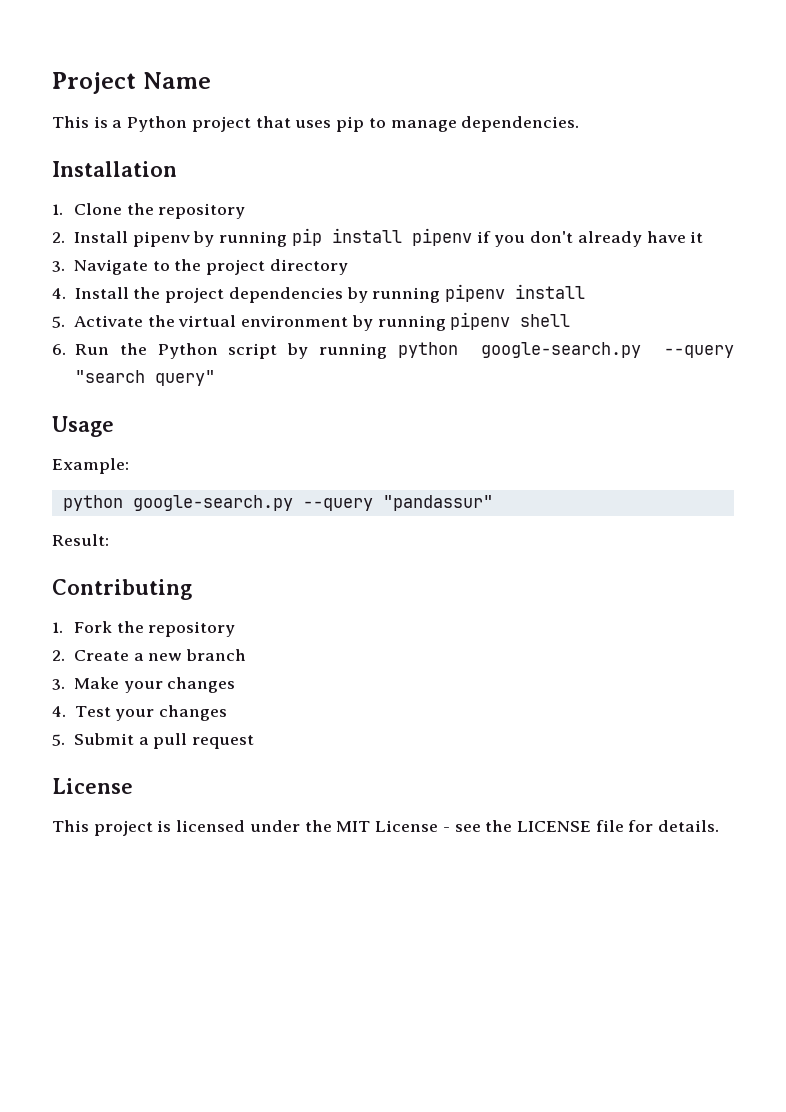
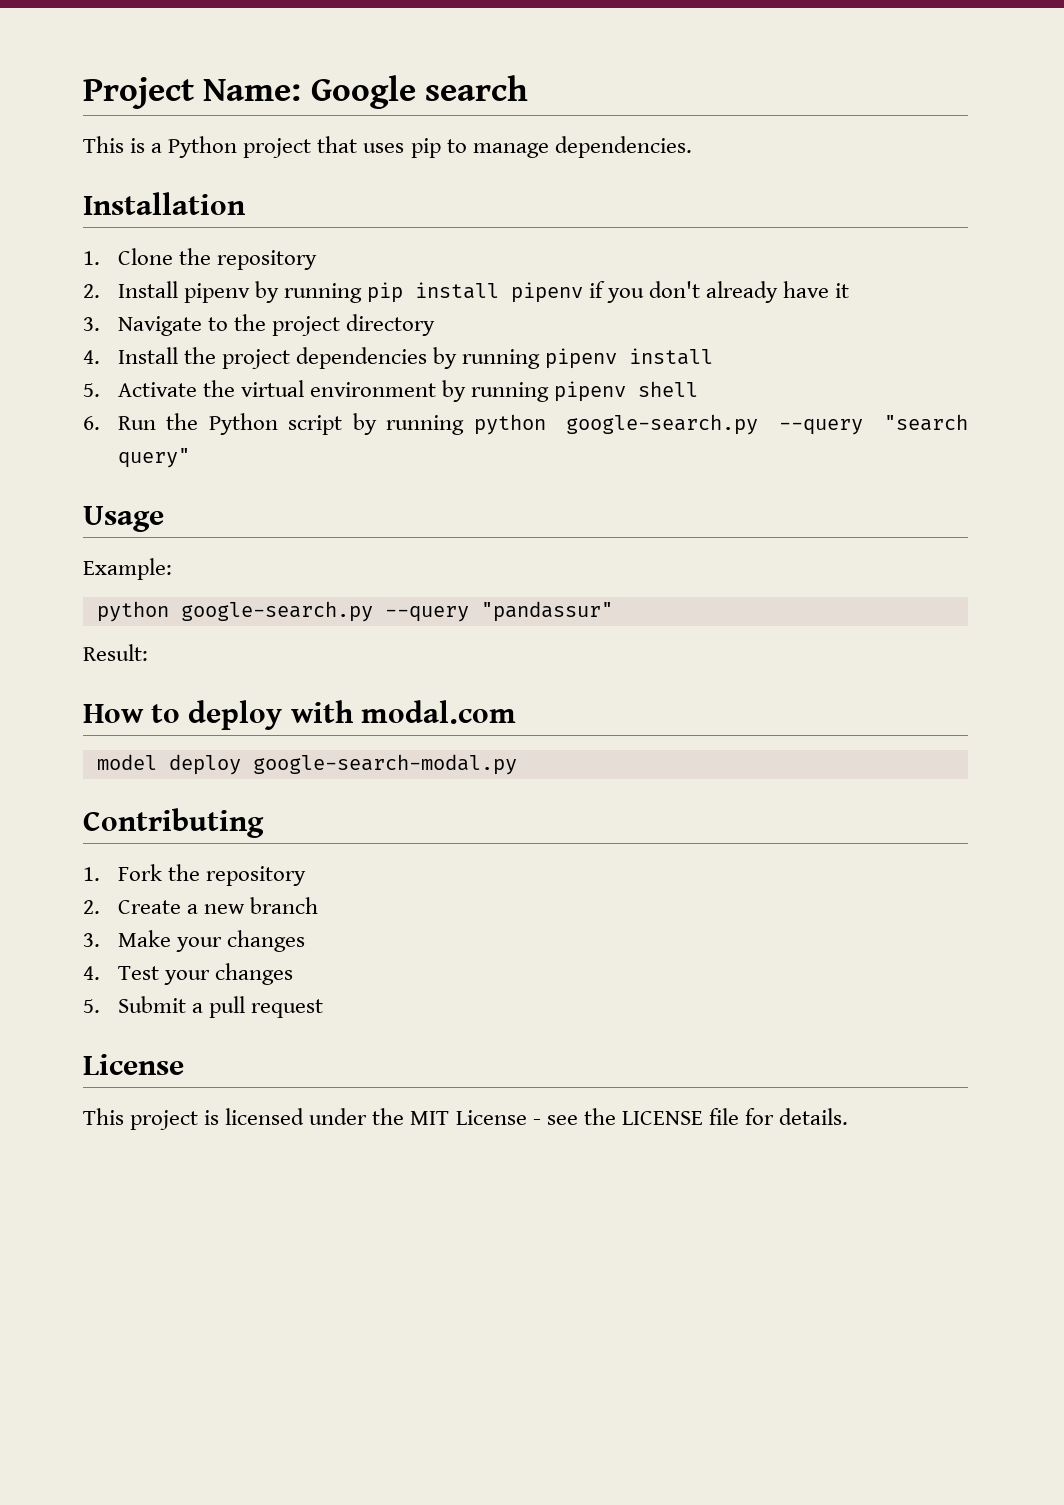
[142,72,211,89] Name -> [203,75,529,109] Name: Google search
(109, 540) none -> [83,700,516,730] [96,754,517,775] // How to deploy with modal.com // model deploy google-search-modal.py

